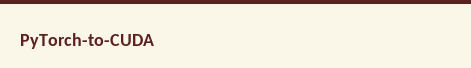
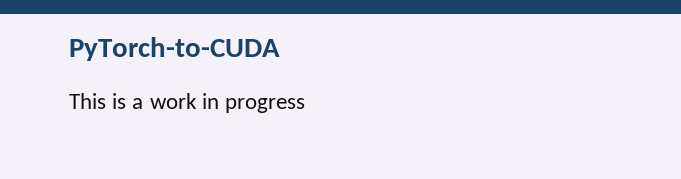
(154, 41) none -> [69,93,306,113] // This is a work in progress

